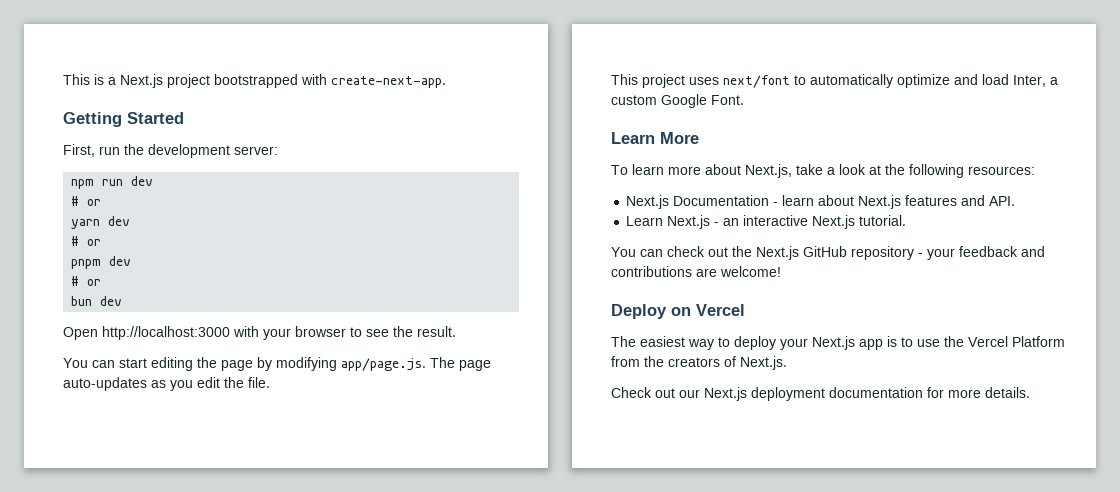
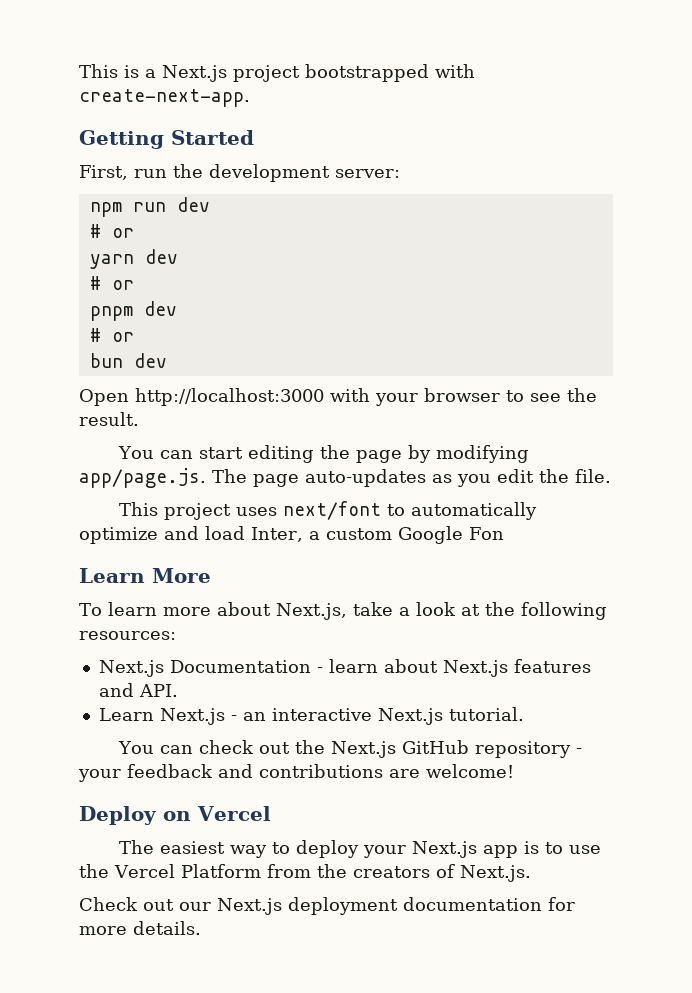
[711,95,744,105] Font. -> [468,527,504,540] Fon

